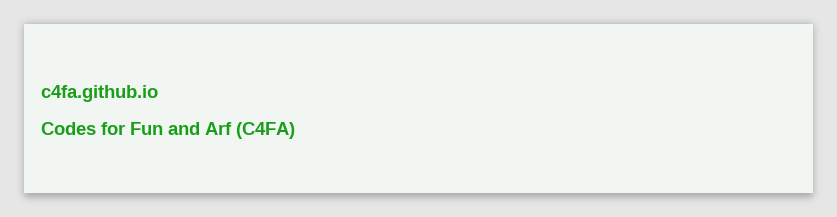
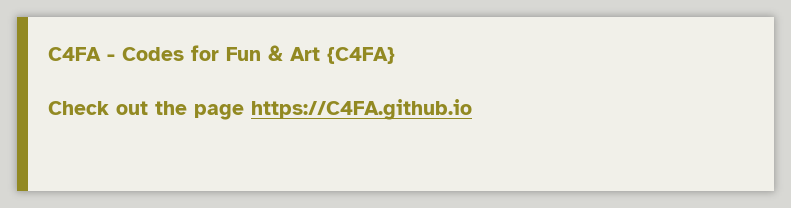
[41,85,158,102] c4fa.github.io // -> [48,47,115,61] C4FA -
[168,122,295,139] and Arf (C4FA) -> [268,45,395,64] [48,99,472,120] & Art {C4FA} // Check out the page https://C4FA.github.io

